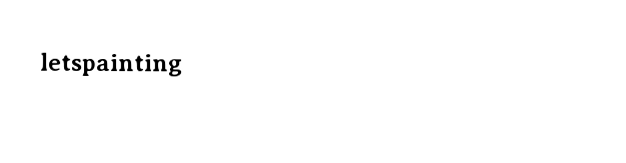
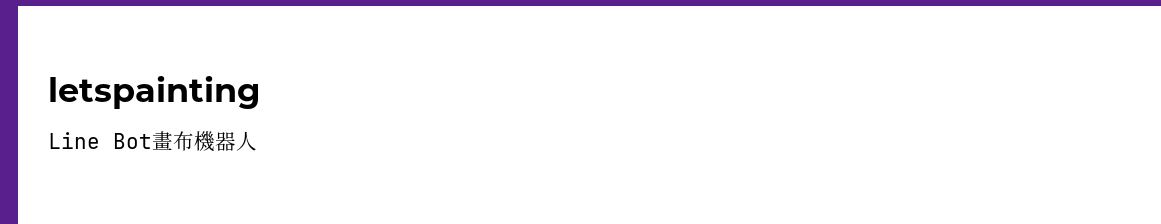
(183, 64) none -> [48,131,257,152] // Line Bot畫布機器人

